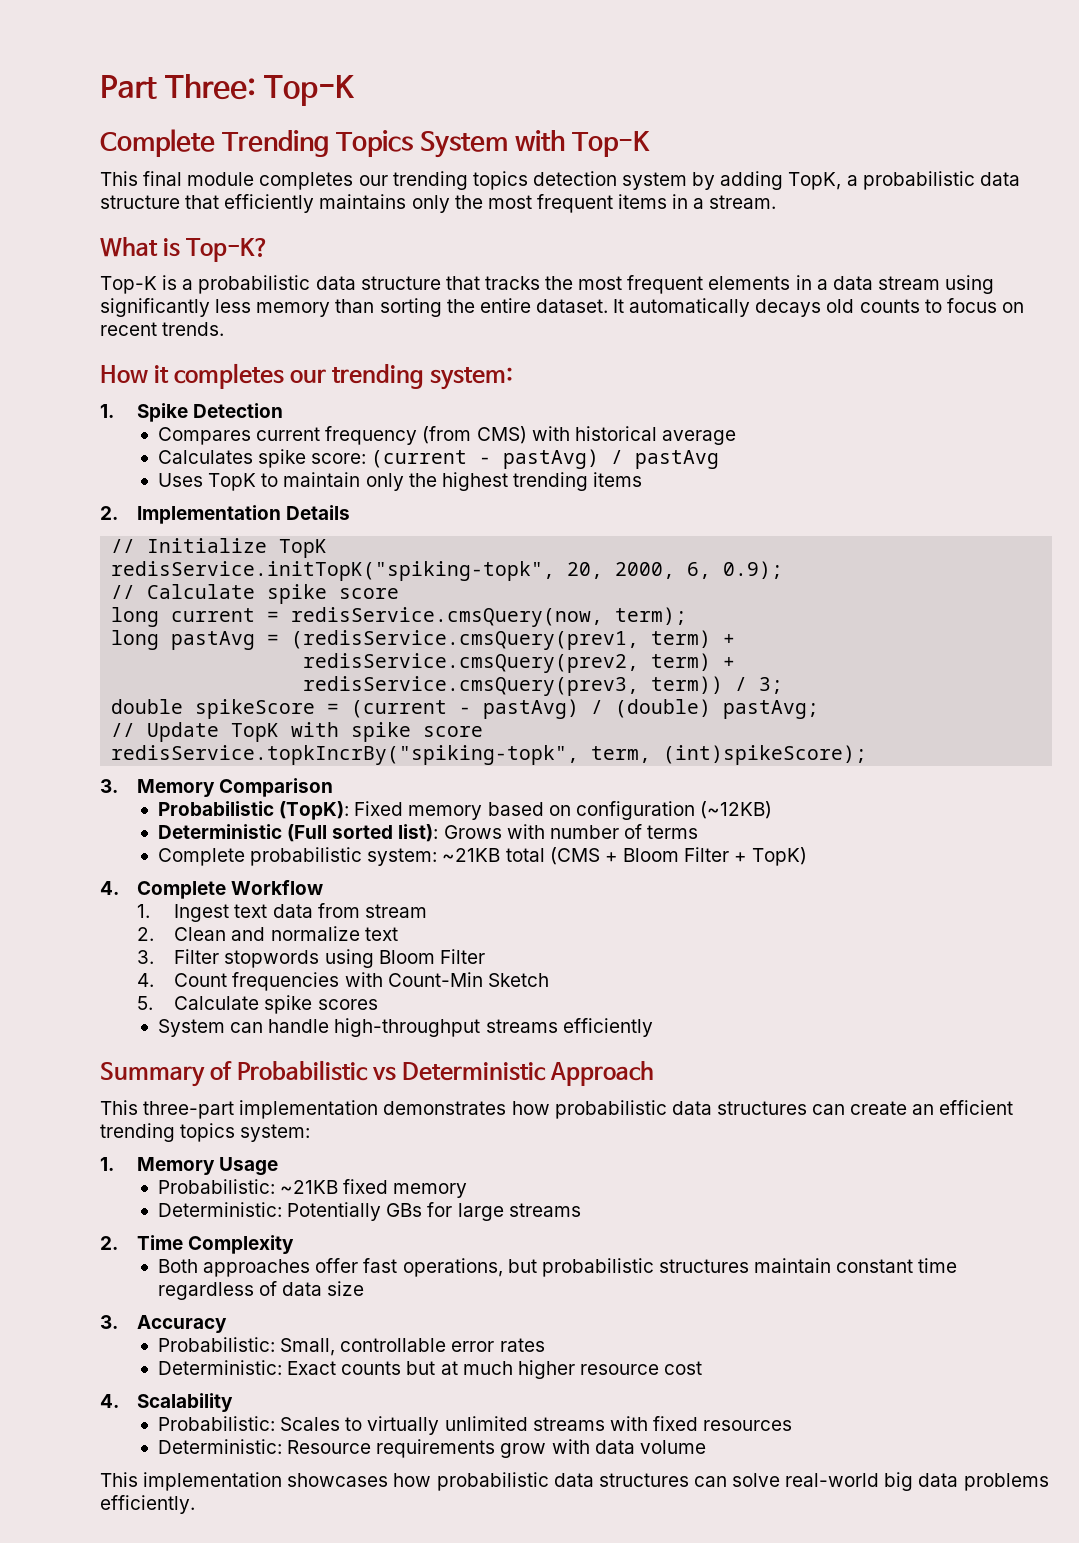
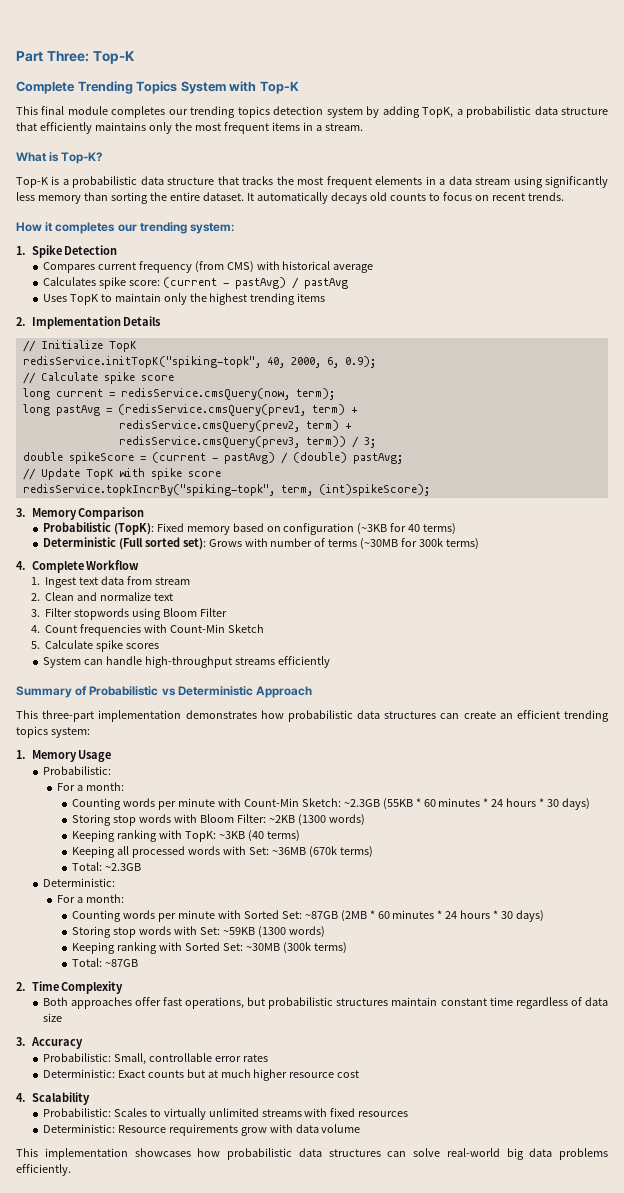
[567,562,604,579] 20, -> [266,357,285,368] 40,
[699,801,772,819] (~12KB) -> [357,523,457,535] (~3KB for 40 terms)
[398,824,439,842] list): -> [182,538,206,550] set):
[158,847,808,866] // Complete probabilistic system: ~21KB total (CMS + Bloom Filter + TopK) -> [360,538,480,550] (~30MB for 300k terms)
[280,1179,468,1198] [158,1202,581,1221] ~21KB fixed memory // Deterministic: Potentially GBs for large streams -> [57,782,125,791] [71,798,591,810] [71,814,365,826] [71,830,300,842] [71,846,373,858] [71,862,141,871] [42,878,115,887] [57,894,125,903] [71,910,545,922] [71,926,325,938] [71,942,347,954] [71,958,138,967] // For a month: // Counting words per minute with Count-Min Sketch: ~2.3GB (55KB * 60 minutes * 24 hours * 30 days) // Storing stop words with Bloom Filter: ~2KB (1300 words) // Keeping ranking with TopK: ~3KB (40 terms) // Keeping all processed words with Set: ~36MB (670k terms) // Total: ~2.3GB // Deterministic: // For a month: // Counting words per minute with Sorted Set: ~87GB (2MB * 60 minutes * 24 hours * 30 days) // Storing stop words with Set: ~59KB (1300 words) // Keeping ranking with Sorted Set: ~30MB (300k terms) // Total: ~87GB

